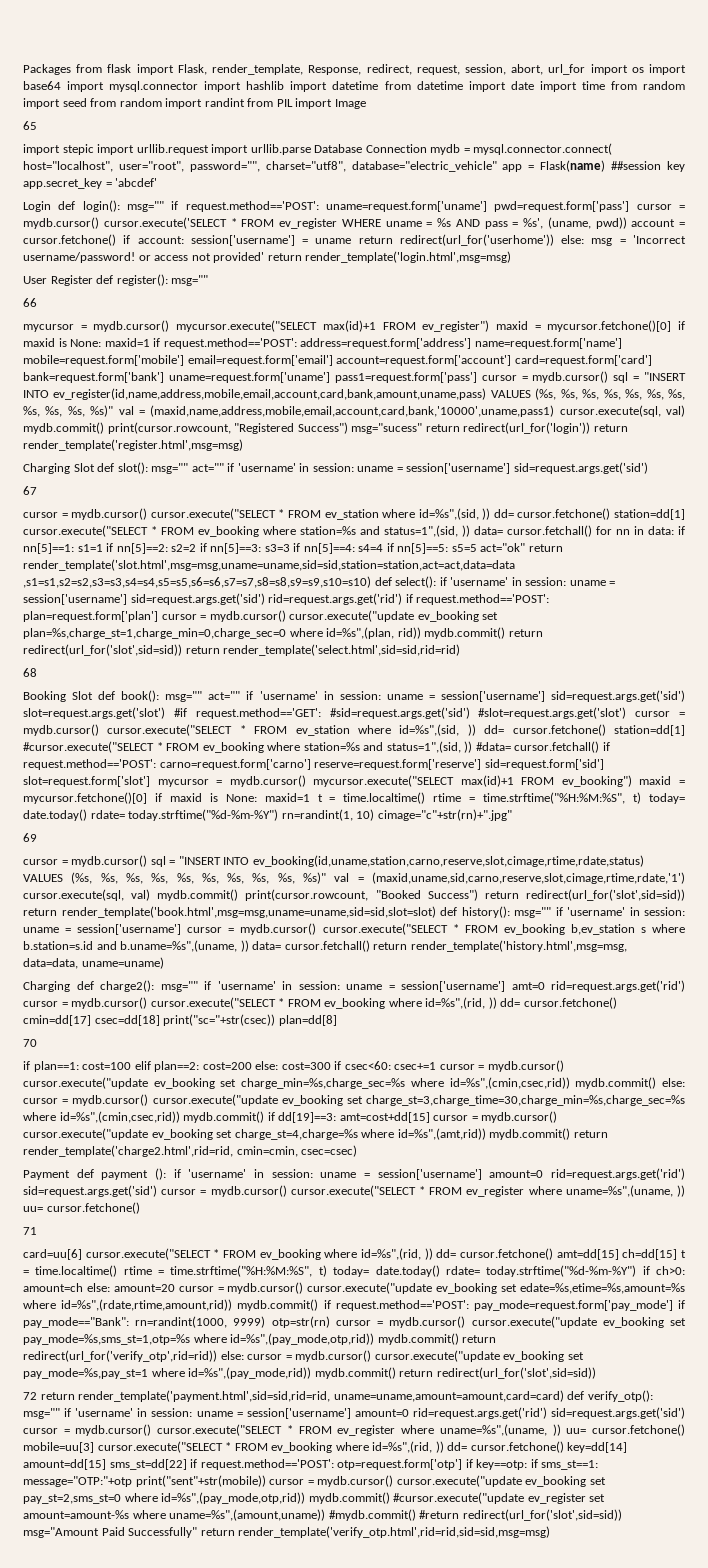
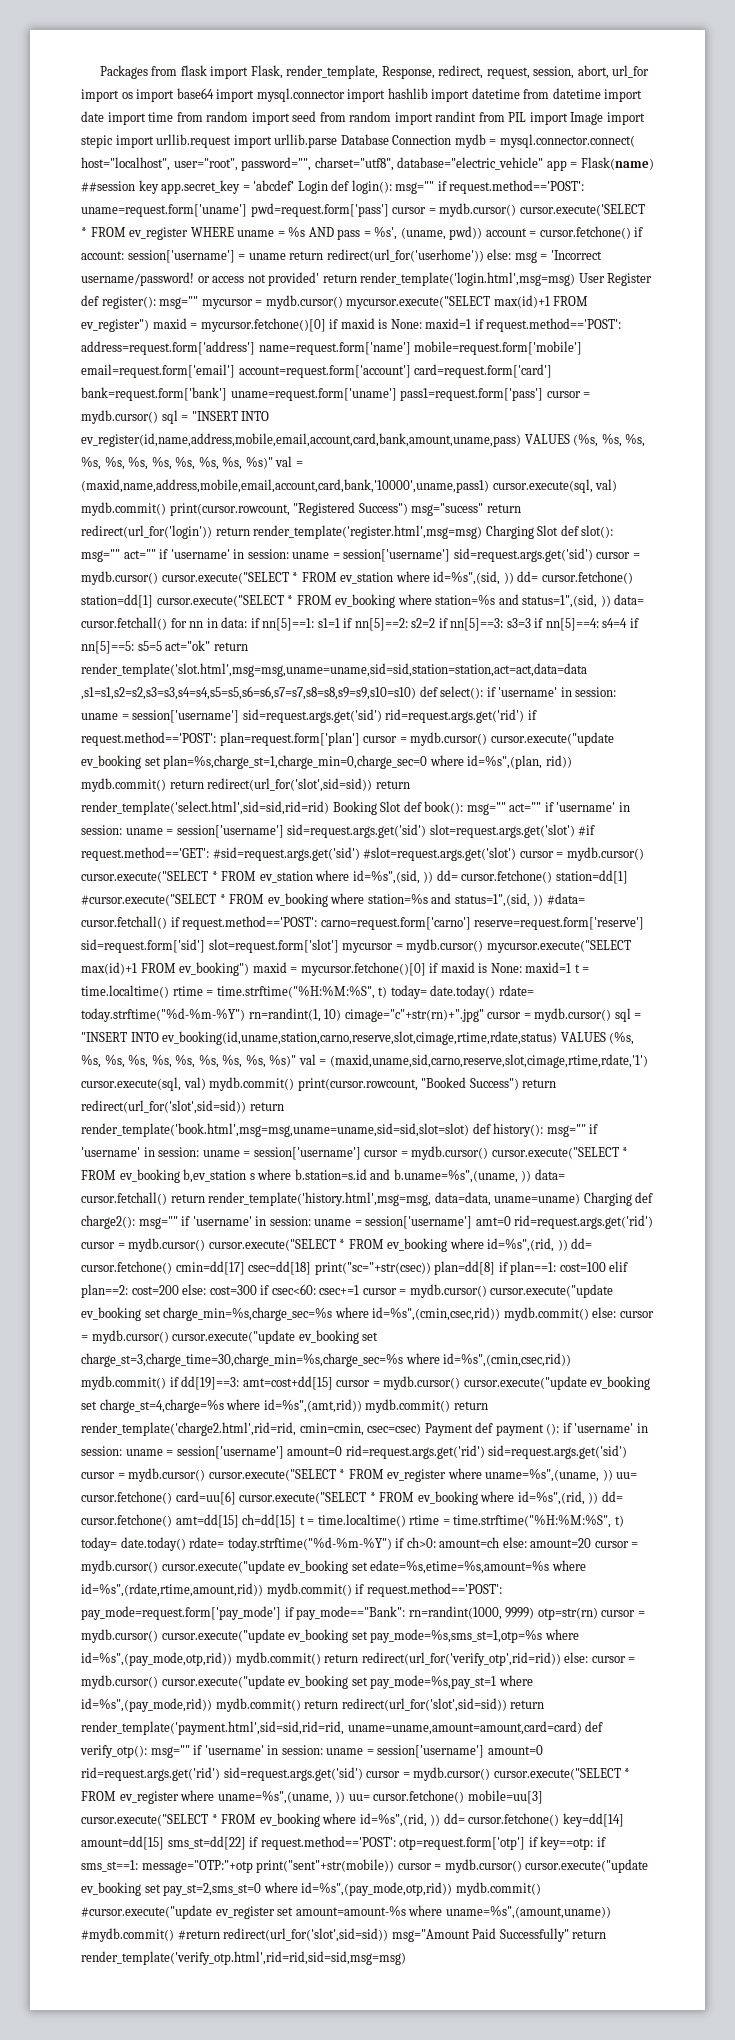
[23,121,37,130] // 65 // -> (604, 118) none
(158, 182) // -> (295, 185) none
(512, 257) // -> (576, 279) none
[23,298,37,307] // 66 // -> (199, 302) none
(243, 445) // -> (483, 532) none
[23,486,37,495] // 67 // -> (593, 555) none
[23,668,37,677] // 68 // -> (329, 808) none
[23,833,37,842] // 69 // -> (484, 1015) none
(164, 963) // -> (581, 1199) none
[23,1039,37,1047] // 70 // -> (496, 1268) none
(358, 1151) // -> (422, 1429) none
[23,1227,37,1235] // 71 // -> (172, 1497) none
[23,1392,37,1400] // 72 -> (507, 1705) none

